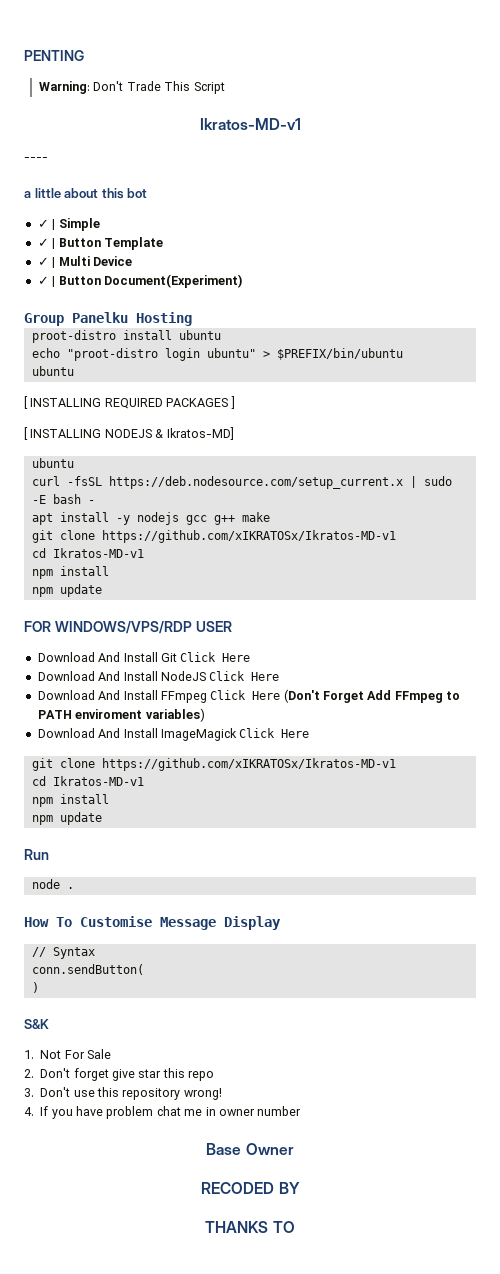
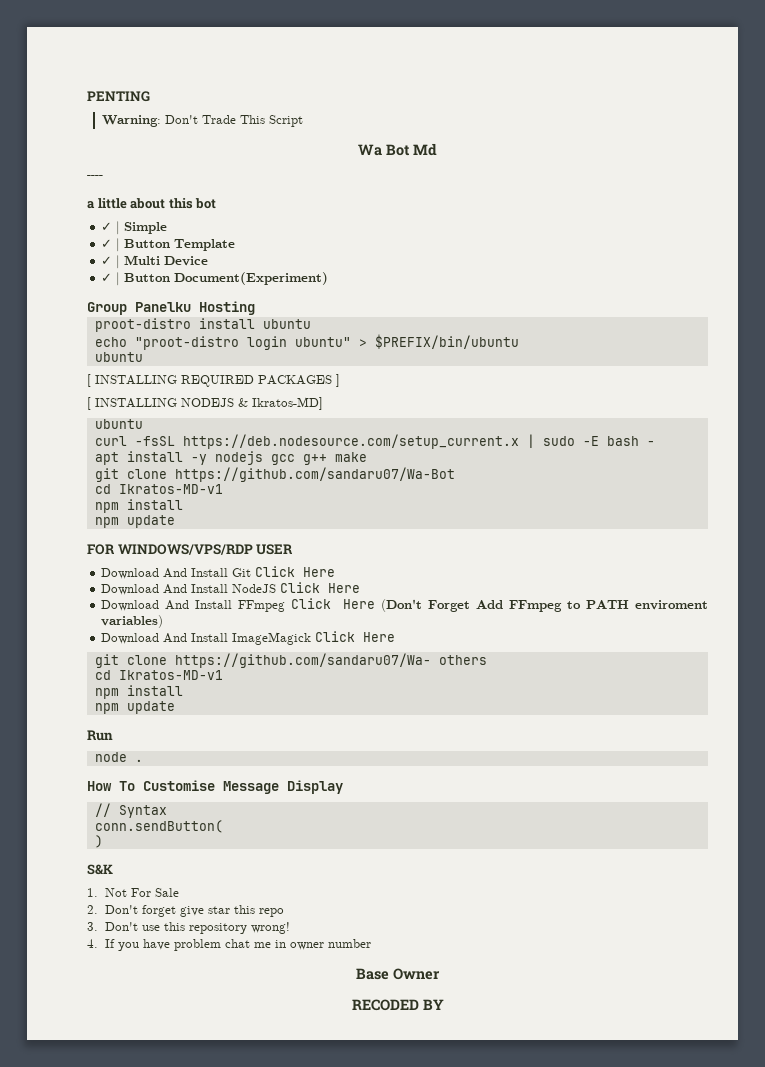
[199,118,301,130] Ikratos-MD-v1 -> [358,143,437,156] Wa Bot Md
[101,530,396,543] https://github.com/xIKRATOSx/Ikratos-MD-v1 -> [174,467,455,482] https://github.com/sandaru07/Wa-Bot
[101,758,396,771] https://github.com/xIKRATOSx/Ikratos-MD-v1 -> [174,653,487,668] https://github.com/sandaru07/Wa- others
[205,1221,295,1233] // THANKS TO -> (444, 1004) none

